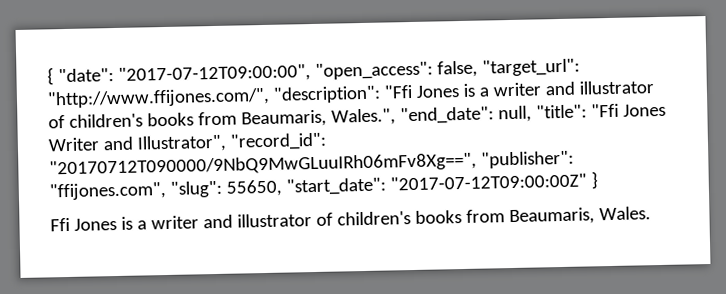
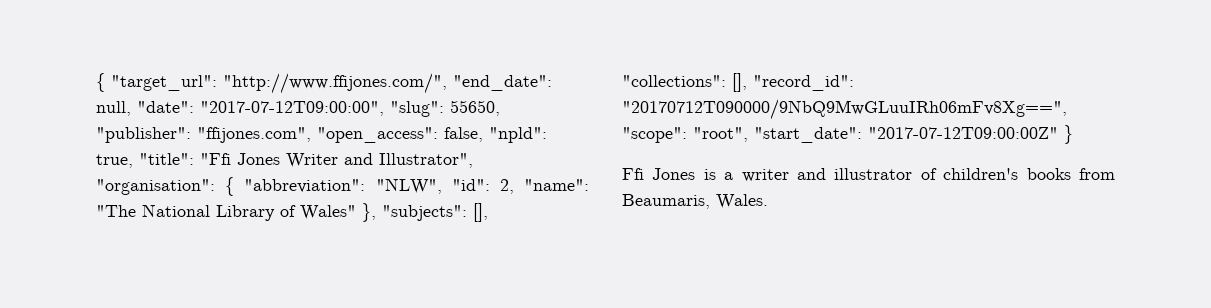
[47,58,580,86] [47,80,654,109] [48,105,532,129] { "date": "2017-07-12T09:00:00", "open_access": false, "target_url": "http://www.ffijones.com/", "description": "Ffi Jones is a writer and illustrator of children's books from Beaumaris, Wales.", "end_date": null, -> [96,73,552,94] [96,100,500,117] [96,127,547,143] [96,154,133,168] { "target_url": "http://www.ffijones.com/", "end_date": null, "date": "2017-07-12T09:00:00", "slug": 55650, "publisher": "ffijones.com", "open_access": false, "npld": true,
[229,132,327,151] [49,150,574,178] [49,179,282,201] "record_id": "20170712T090000/9NbQ9MwGLuuIRh06mFv8Xg==", "publisher": "ffijones.com", "slug": 55650, -> [96,177,589,196] [96,203,488,222] [622,73,854,92] [622,99,1067,120] [622,127,748,143] "organisation": { "abbreviation": "NLW", "id": 2, "name": "The National Library of Wales" }, "subjects": [], "collections": [], "record_id": "20170712T090000/9NbQ9MwGLuuIRh06mFv8Xg==", "scope": "root",

